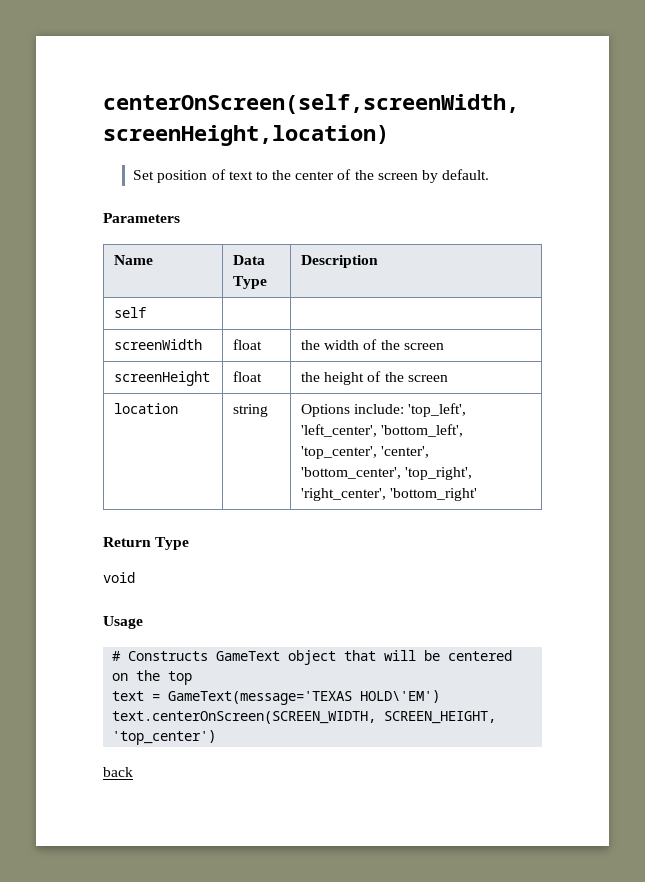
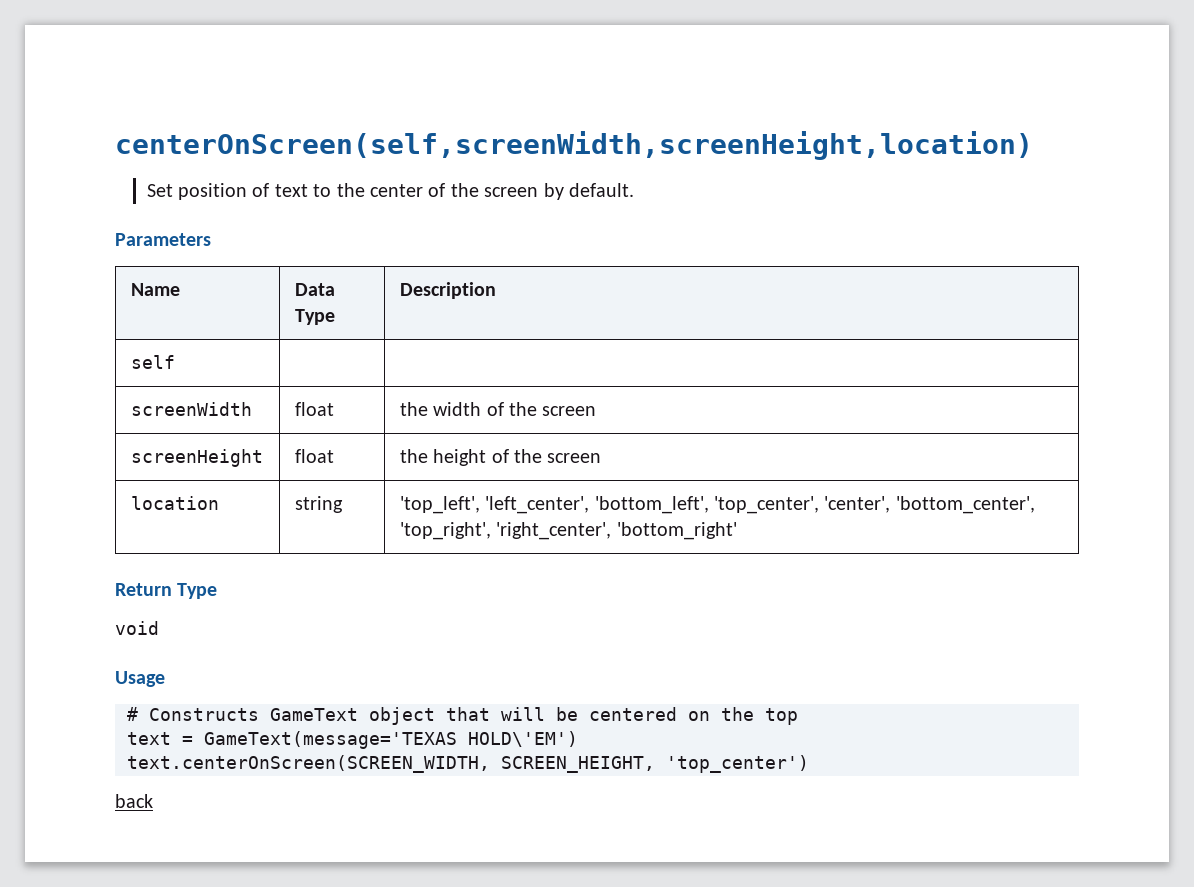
[301,404,405,417] Options include: -> (343, 504) none

